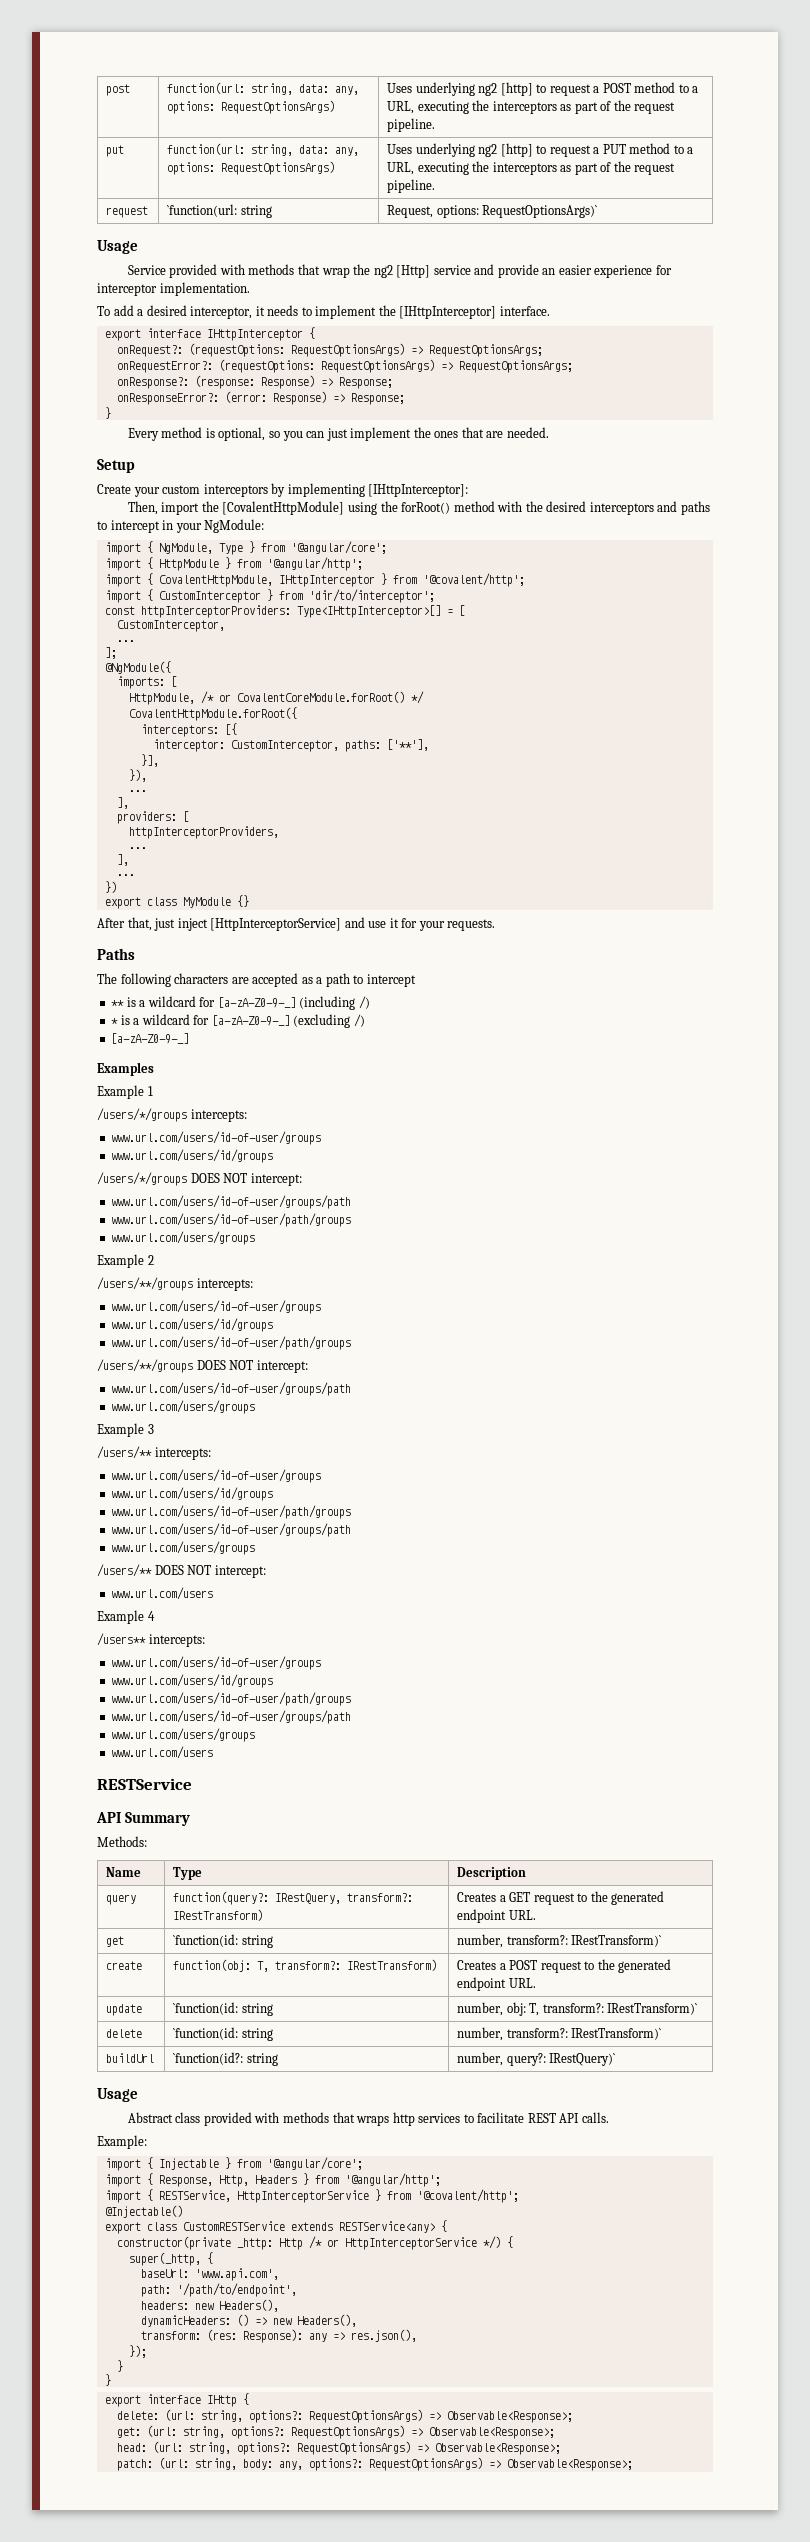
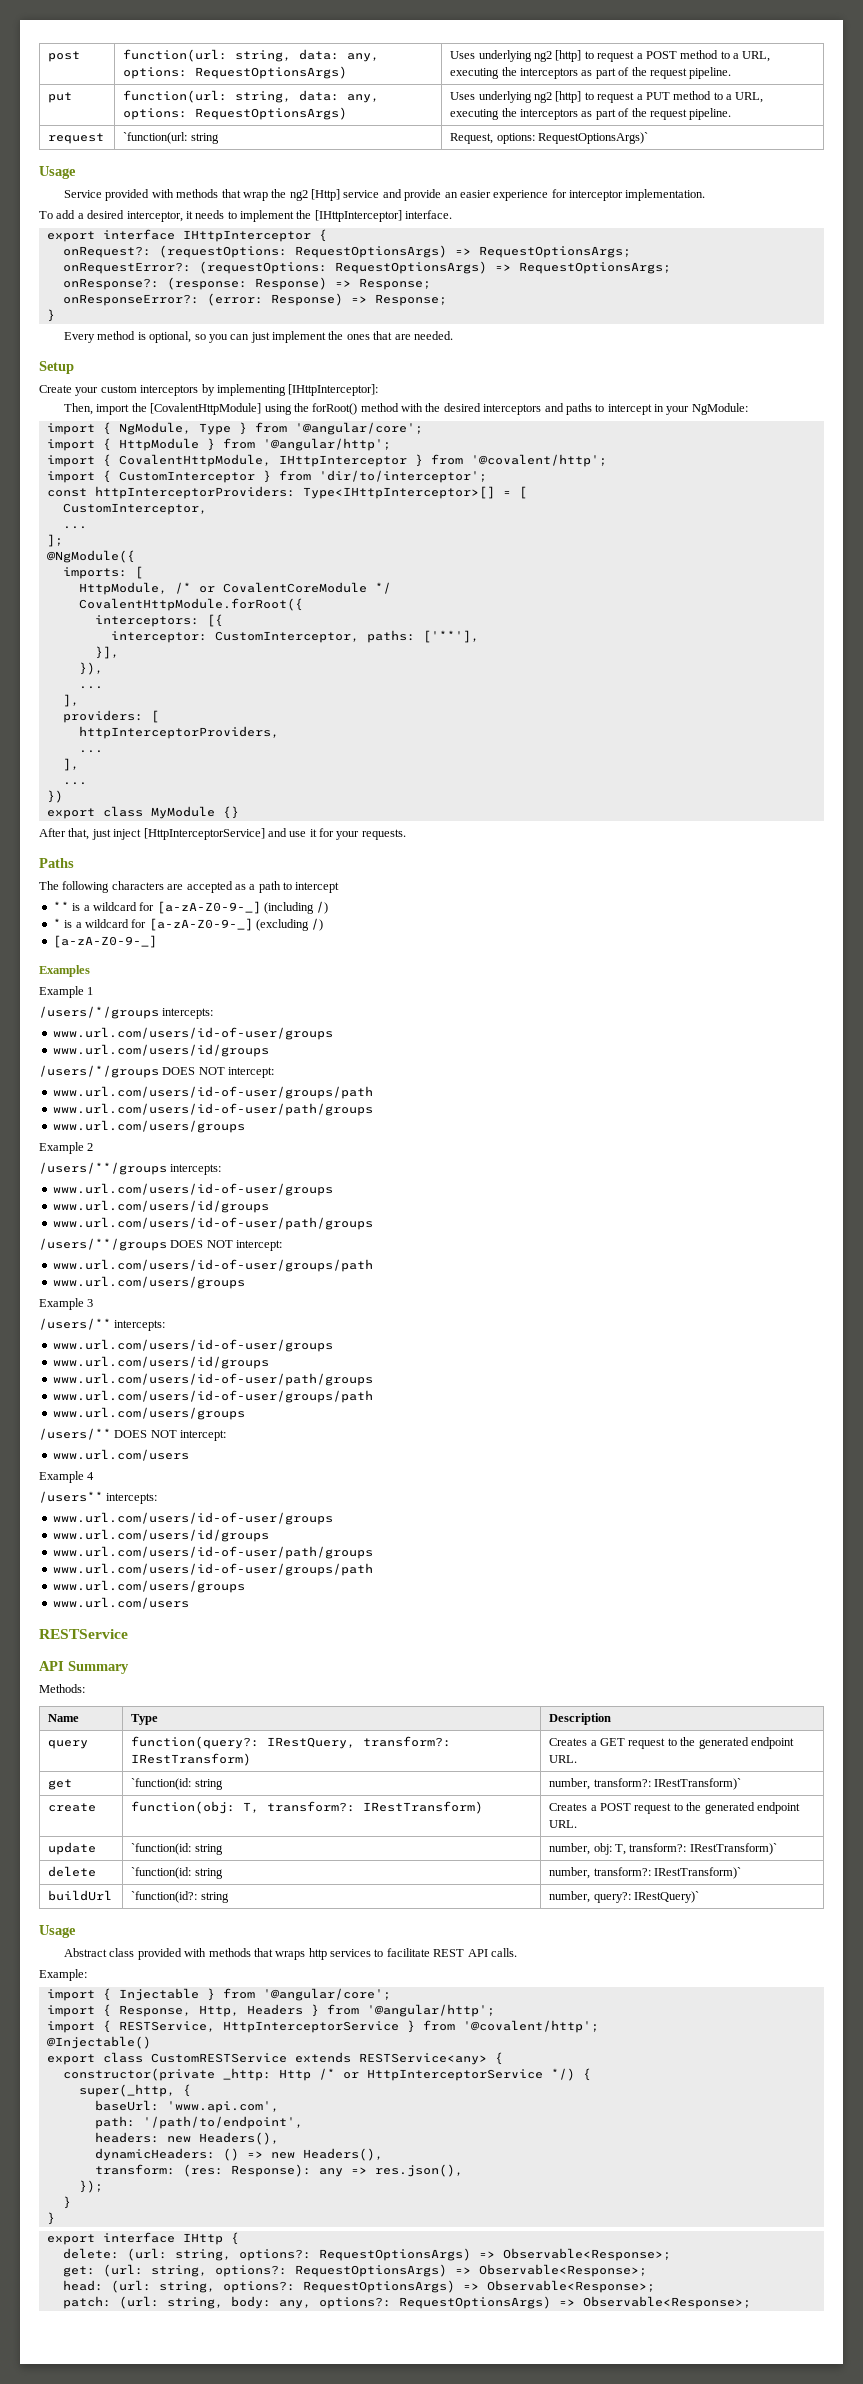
[236,691,405,703] CovalentCoreModule.forRoot() -> [222,582,367,593] CovalentCoreModule

